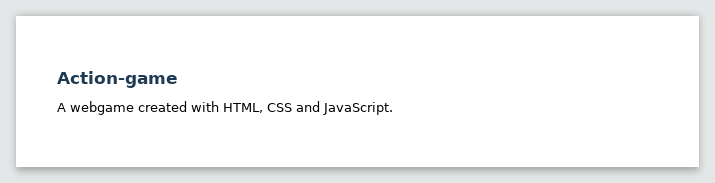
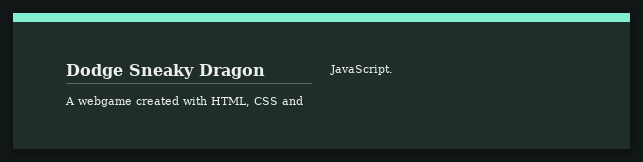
[57,71,178,88] Action-game -> [66,64,265,79] Dodge Sneaky Dragon

